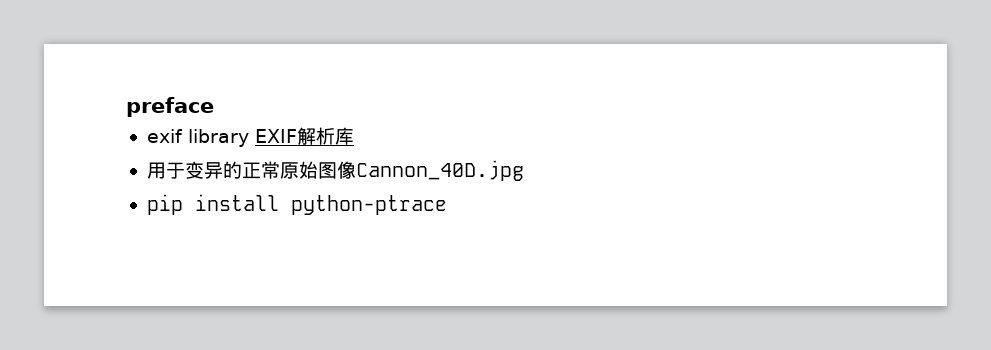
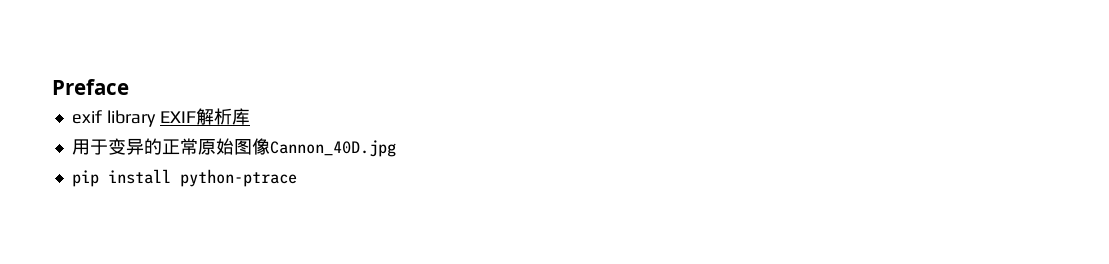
[126,97,214,117] preface -> [52,79,129,95] Preface

